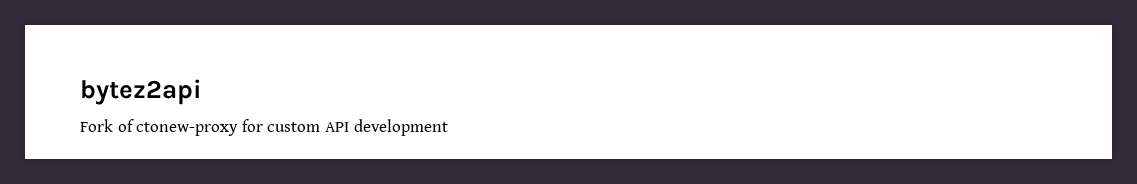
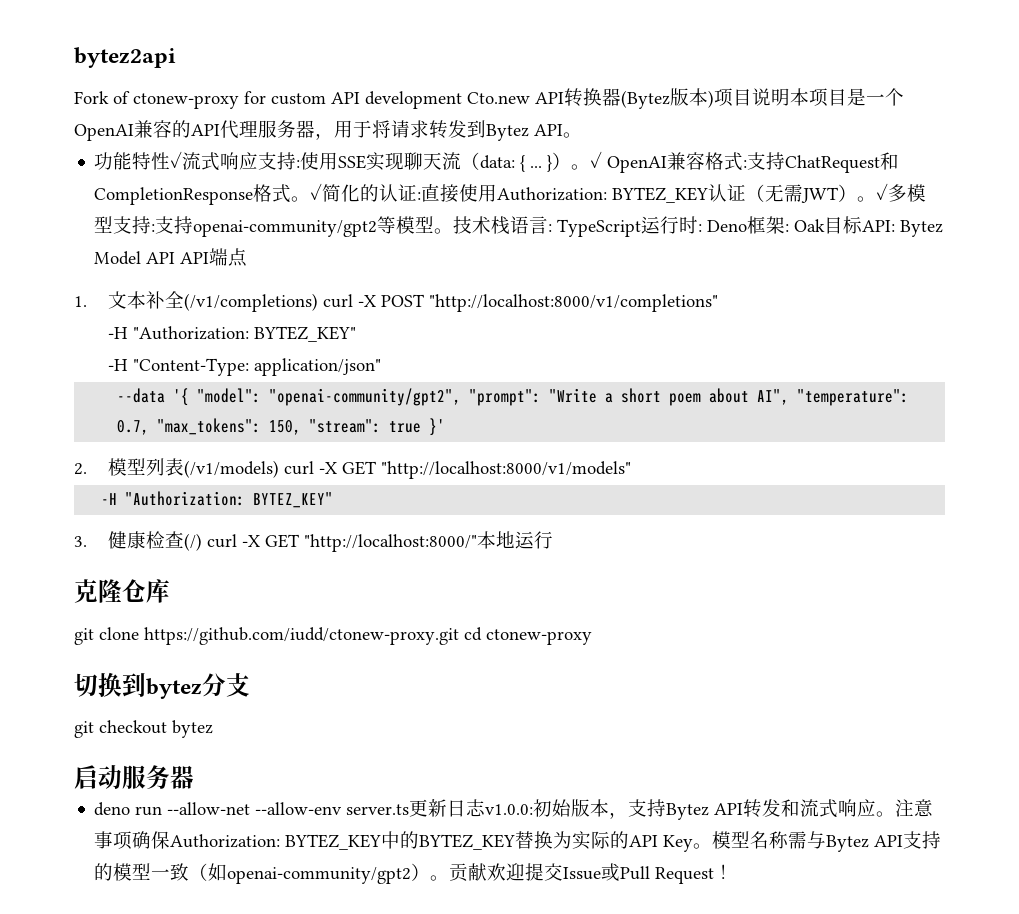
(448, 127) none -> [467,88,904,109] [74,120,582,141] [94,151,900,173] [94,183,927,205] [94,216,944,237] [94,248,248,267] [74,291,718,312] [107,326,356,342] [107,358,381,376] [117,388,910,406] [117,418,446,436] [74,458,631,479] [101,491,334,508] [74,531,553,552] [74,579,170,603] [74,627,592,645] [74,672,250,699] [74,720,213,738] [74,765,194,790] [94,799,934,820] [94,831,942,852] [94,863,734,884] Cto.new API转换器(Bytez版本)项目说明本项目是一个OpenAI兼容的API代理服务器，用于将请求转发到Bytez API。 // 功能特性✓流式响应支持:使用SSE实现聊天流（data: { ... }）。✓ OpenAI兼容格式:支持ChatRequest和CompletionResponse格式。✓简化的认证:直接使用Authorization: BYTEZ_KEY认证（无需JWT）。✓多模型支持:支持openai-community/gpt2等模型。技术栈语言: TypeScript运行时: Deno框架: Oak目标API: Bytez Model API API端点 // 1.文本补全(/v1/completions) curl -X POST "http://localhost:8000/v1/completions" // -H "Authorization: BYTEZ_KEY" // -H "Content-Type: application/json" // --data '{ "model": "openai-community/gpt2", "prompt": "Write a short poem about AI", "temperature": 0.7, "max_tokens": 150, "stream": true }' // 2.模型列表(/v1/models) curl -X GET "http://localhost:8000/v1/models" // -H "Authorization: BYTEZ_KEY" // 3.健康检查(/) curl -X GET "http://localhost:8000/"本地运行 // 克隆仓库 // git clone https://github.com/iudd/ctonew-proxy.git cd ctonew-proxy // 切换到bytez分支 // git checkout bytez // 启动服务器 // deno run --allow-net --allow-env server.ts更新日志v1.0.0:初始版本，支持Bytez API转发和流式响应。注意事项确保Authorization: BYTEZ_KEY中的BYTEZ_KEY替换为实际的API Key。模型名称需与Bytez API支持的模型一致（如openai-community/gpt2）。贡献欢迎提交Issue或Pull Request！

